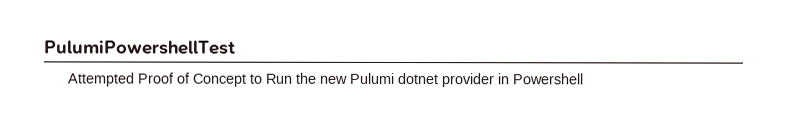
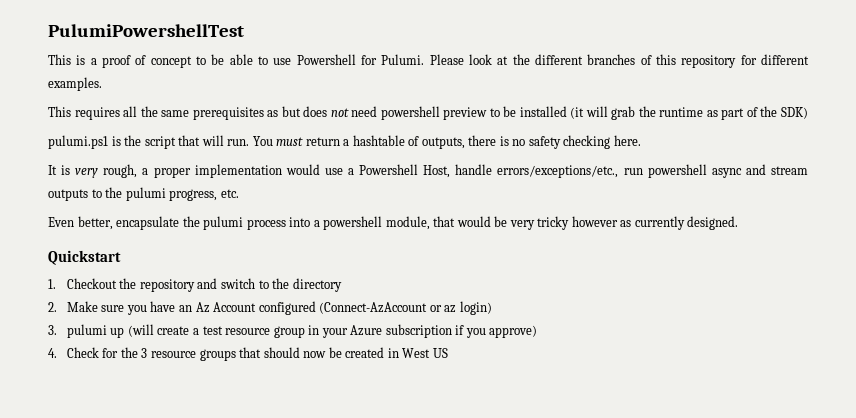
[66,72,583,88] Attempted Proof of Concept to Run the new Pulumi dotnet provider in Powershell -> [48,54,810,68] [48,77,102,91] [48,106,808,120] [48,135,641,149] [48,164,808,178] [48,187,239,201] [48,216,739,230] [48,250,121,265] [48,278,342,292] [48,301,492,315] [48,324,538,338] [48,347,448,361] This is a proof of concept to be able to use Powershell for Pulumi. Please look at the different branches of this repository for different examples. // This requires all the same prerequisites as but does not need powershell preview to be installed (it will grab the runtime as part of the SDK) // pulumi.ps1 is the script that will run. You must return a hashtable of outputs, there is no safety checking here. // It is very rough, a proper implementation would use a Powershell Host, handle errors/exceptions/etc., run powershell async and stream outputs to the pulumi progress, etc. // Even better, encapsulate the pulumi process into a powershell module, that would be very tricky however as currently designed. // Quickstart // 1. Checkout the repository and switch to the directory // 2. Make sure you have an Az Account configured (Connect-AzAccount or az login) // 3. pulumi up (will create a test resource group in your Azure subscription if you approve) // 4. Check for the 3 resource groups that should now be created in West US

